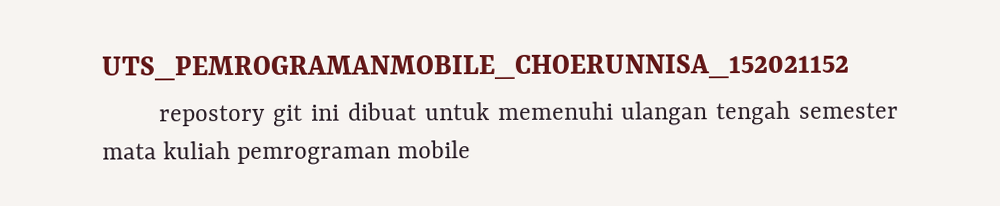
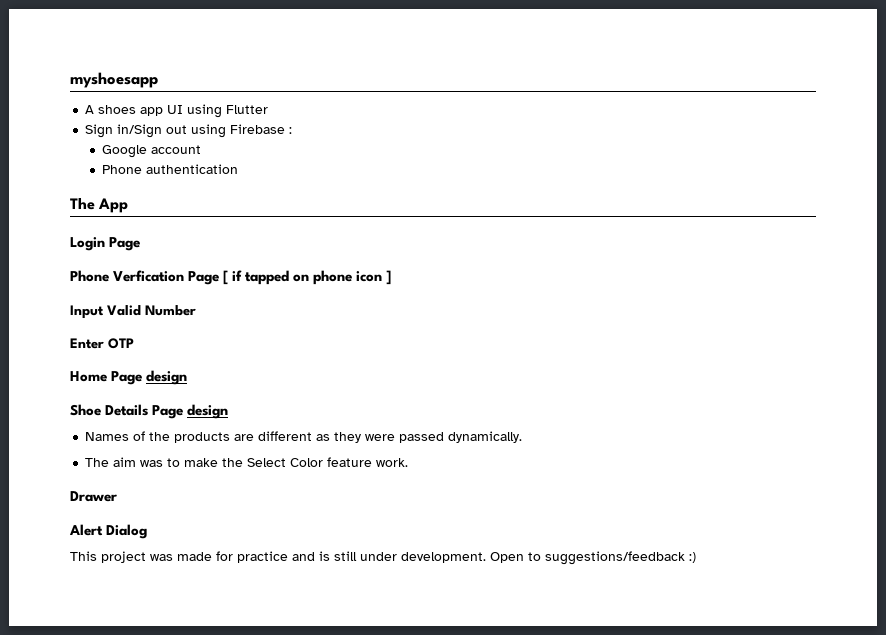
[101,53,849,81] [159,100,899,127] [102,140,472,166] UTS_PEMROGRAMANMOBILE_CHOERUNNISA_152021152 // repostory git ini dibuat untuk memenuhi ulangan tengah semester mata kuliah pemrograman mobile -> [70,72,158,88] [85,104,269,118] [85,124,293,138] [102,145,202,158] [102,164,239,174] [70,198,129,213] [70,237,141,251] [70,270,392,285] [70,305,196,319] [70,338,134,349] [70,370,188,385] [70,404,229,419] [85,431,523,443] [85,457,409,467] [70,491,117,502] [69,524,148,539] [70,551,696,565] myshoesapp // A shoes app UI using Flutter // Sign in/Sign out using Firebase : // Google account // Phone authentication // The App // Login Page // Phone Verfication Page [ if tapped on phone icon ] // Input Valid Number // Enter OTP // Home Page design // Shoe Details Page design // Names of the products are different as they were passed dynamically. // The aim was to make the Select Color feature work. // Drawer // Alert Dialog // This project was made for practice and is still under development. Open to suggestions/feedback :)

